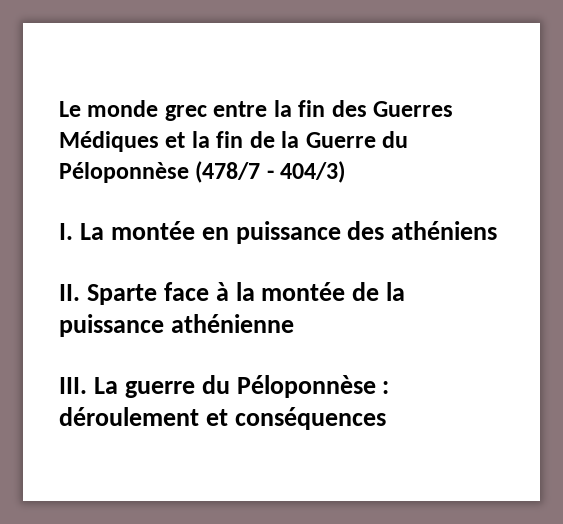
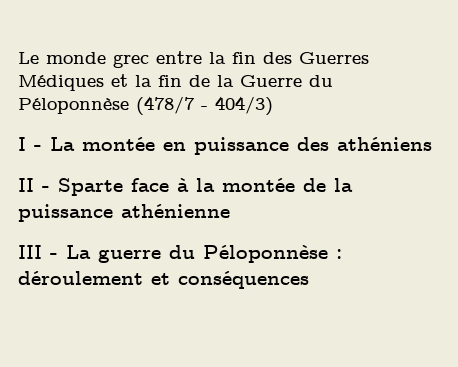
[59,223,73,240] I. -> [18,137,42,151] I -
[59,284,80,301] II. -> [18,178,50,192] II -
[59,377,87,394] III. -> [18,245,58,259] III -

